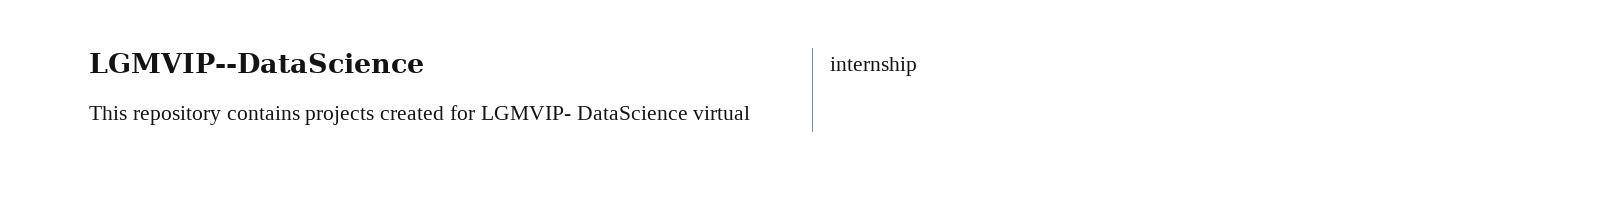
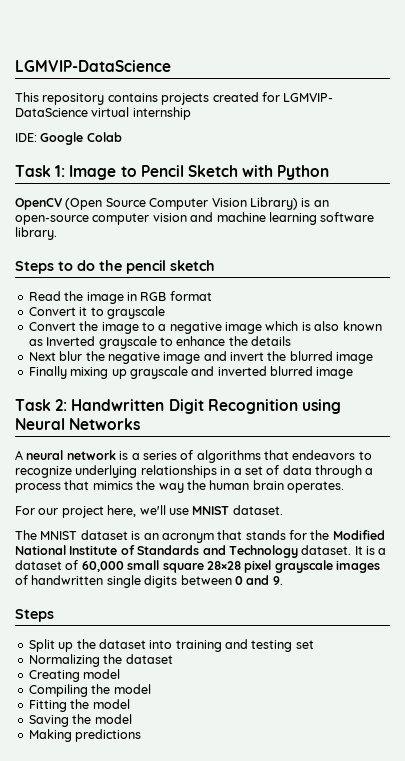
[89,53,424,73] LGMVIP--DataScience -> [15,60,171,72] LGMVIP-DataScience
(917, 66) none -> [15,132,122,145] [15,165,330,180] [15,197,329,210] [15,212,375,225] [15,227,57,240] [15,260,215,274] [28,291,212,304] [28,306,165,319] [28,321,382,334] [28,336,291,349] [28,351,374,364] [28,366,354,379] [15,399,341,414] [15,418,141,430] [15,450,372,463] [15,465,374,478] [15,480,344,493] [15,505,283,518] [15,530,385,543] [15,545,387,558] [15,560,380,573] [15,575,283,588] [15,609,54,622] [28,639,314,652] [28,654,173,667] [28,669,121,682] [28,684,151,697] [28,699,130,712] [28,714,132,727] [28,729,142,742] // IDE: Google Colab // Task 1: Image to Pencil Sketch with Python // OpenCV (Open Source Computer Vision Library) is an open-source computer vision and machine learning software library. // Steps to do the pencil sketch // Read the image in RGB format // Convert it to grayscale // Convert the image to a negative image which is also known as Inverted grayscale to enhance the details // Next blur the negative image and invert the blurred image // Finally mixing up grayscale and inverted blurred image // Task 2: Handwritten Digit Recognition using Neural Networks // A neural network is a series of algorithms that endeavors to recognize underlying relationships in a set of data through a process that mimics the way the human brain operates. // For our project here, we'll use MNIST dataset. // The MNIST dataset is an acronym that stands for the Modified National Institute of Standards and Technology dataset. It is a dataset of 60,000 small square 28×28 pixel grayscale images of handwritten single digits between 0 and 9. // Steps // Split up the dataset into training and testing set // Normalizing the dataset // Creating model // Compiling the model // Fitting the model // Saving the model // Making predictions

